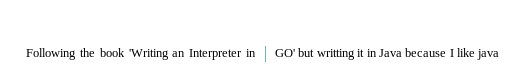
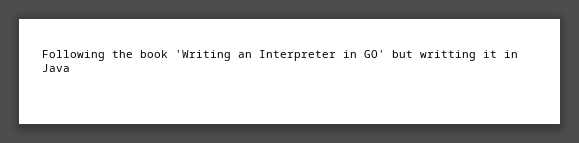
[405,48,500,60] because I like java -> (70, 68) none

